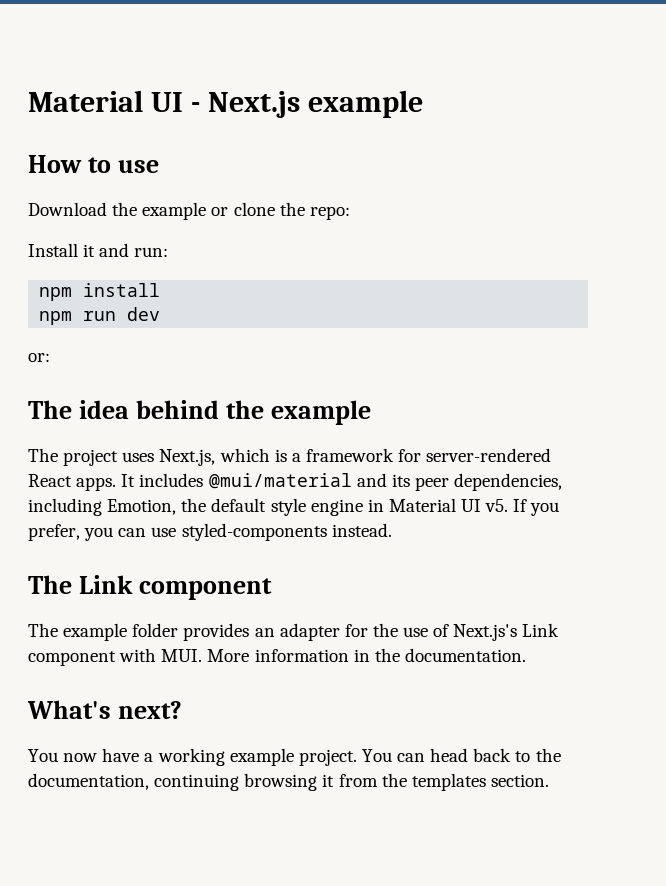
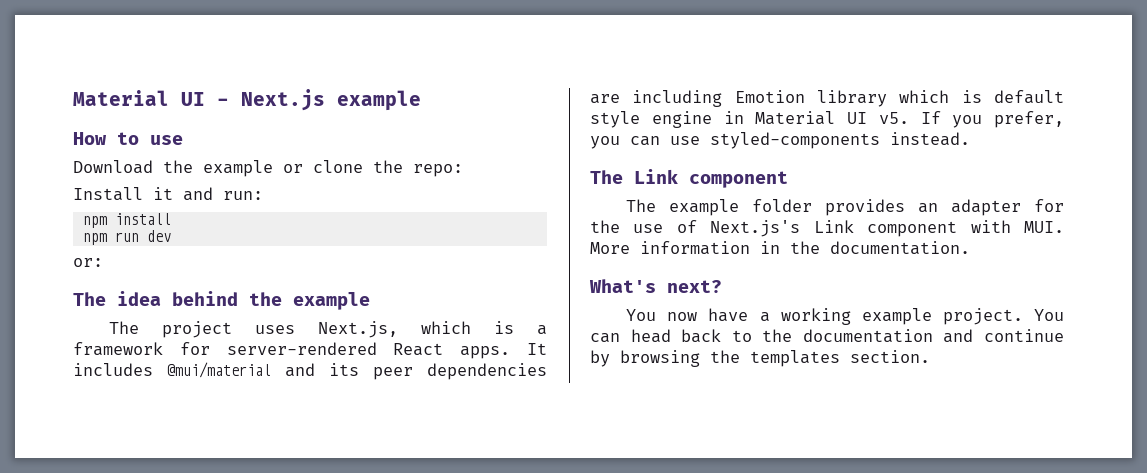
[454,473,563,491] [28,498,207,516] dependencies, including Emotion, the -> [427,363,547,380] [590,90,982,107] dependencies are including Emotion library which is
[28,773,378,791] documentation, continuing browsing it from -> [802,329,1064,343] [590,350,700,367] documentation and continue by browsing

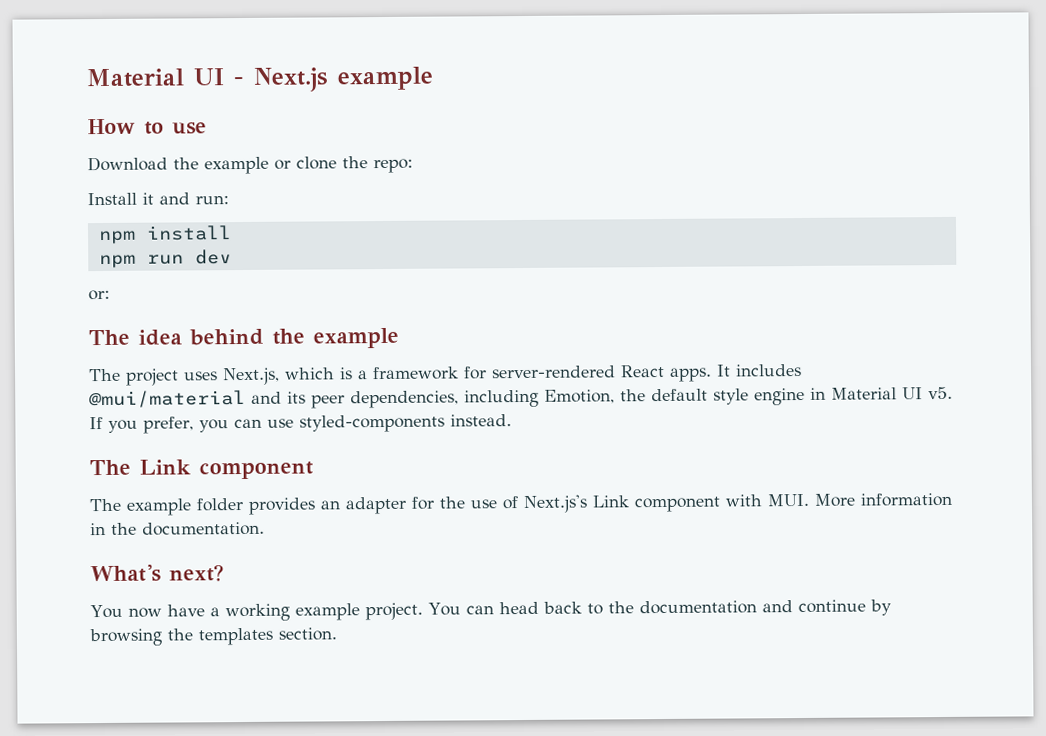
[427,363,547,380] [590,90,982,107] dependencies are including Emotion library which is -> [350,389,646,409] dependencies, including Emotion, the

